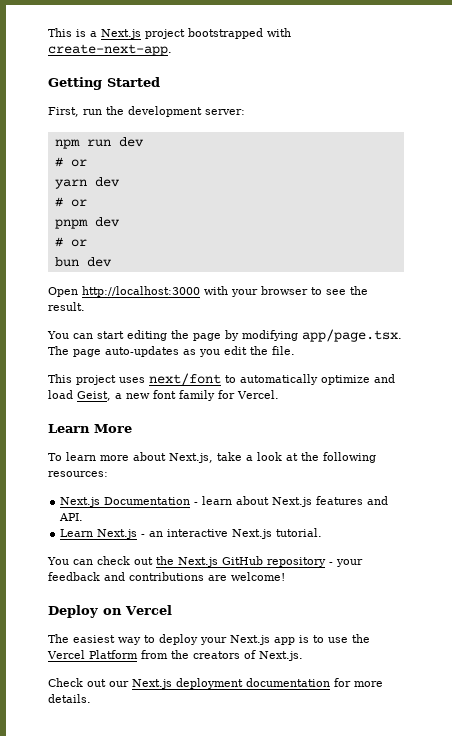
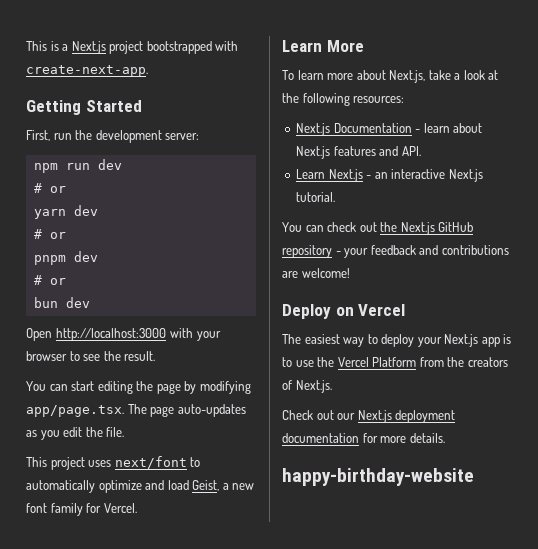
(91, 698) none -> [282,468,474,486] // happy-birthday-website

